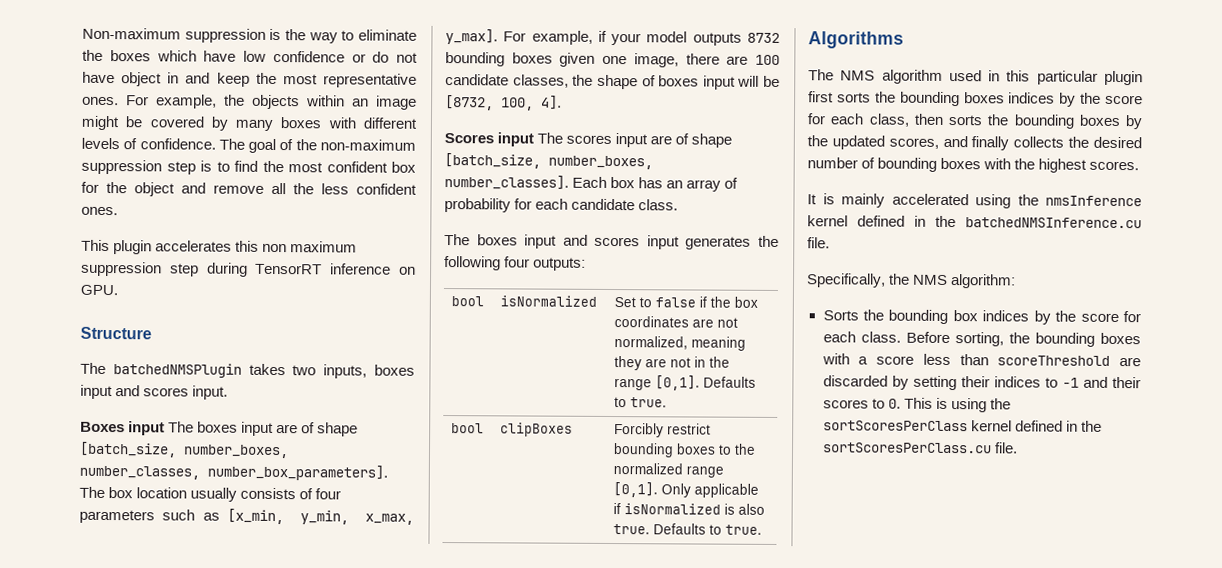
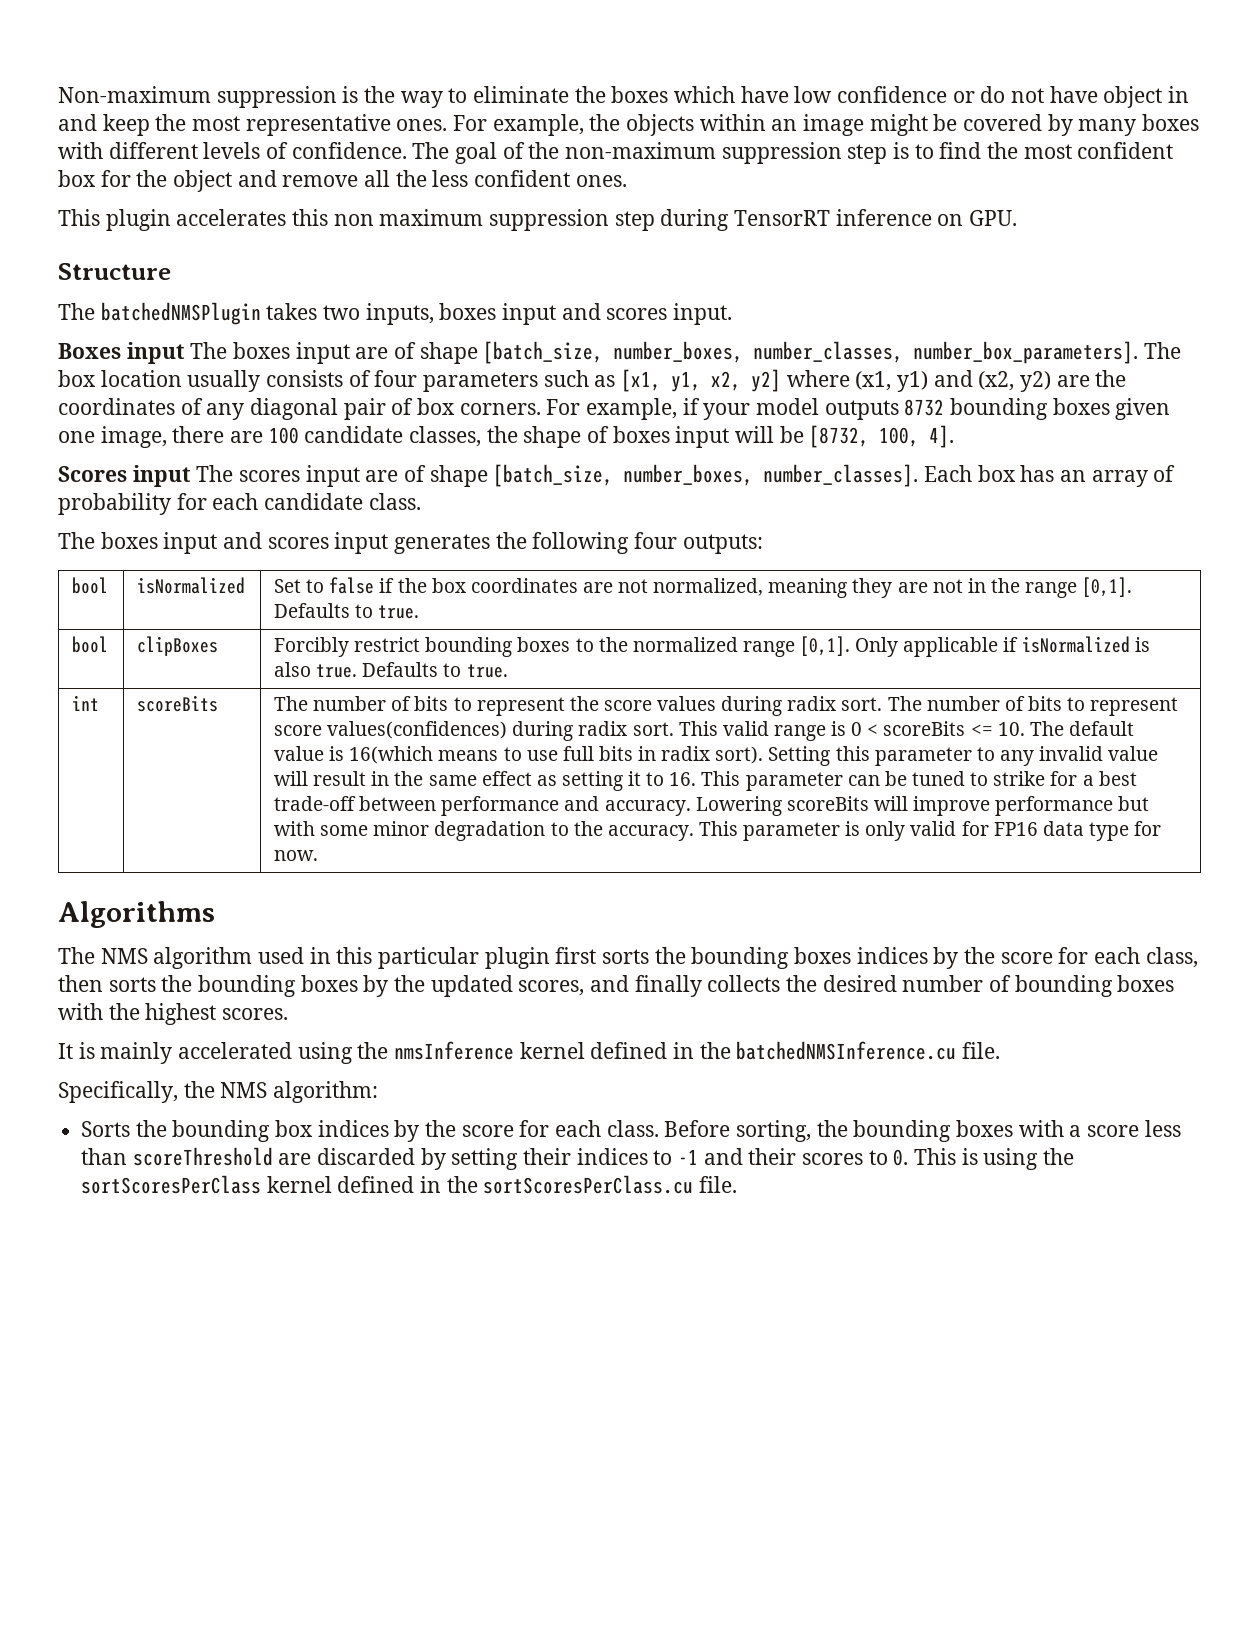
[227,508,414,525] [445,29,498,45] [x_min, y_min, x_max, y_max]. -> [621,369,1127,392] [58,398,541,420] [x1, y1, x2, y2] where (x1, y1) and (x2, y2) are the coordinates of any diagonal pair of box corners.
(763, 529) none -> [72,695,100,711] [137,695,219,712] [274,696,1179,716] [274,721,1135,741] [274,746,1159,766] [274,771,1137,791] [274,796,1150,816] [274,821,1162,841] [274,850,319,861] // int | scoreBits | The number of bits to represent the score values during radix sort. The number of bits to represent score values(confidences) during radix sort. This valid range is 0 < scoreBits <= 10. The default value is 16(which means to use full bits in radix sort). Setting this parameter to any invalid value will result in the same effect as setting it to 16. This parameter can be tuned to strike for a best trade-off between performance and accuracy. Lowering scoreBits will improve performance but with some minor degradation to the accuracy. This parameter is only valid for FP16 data type for now.

